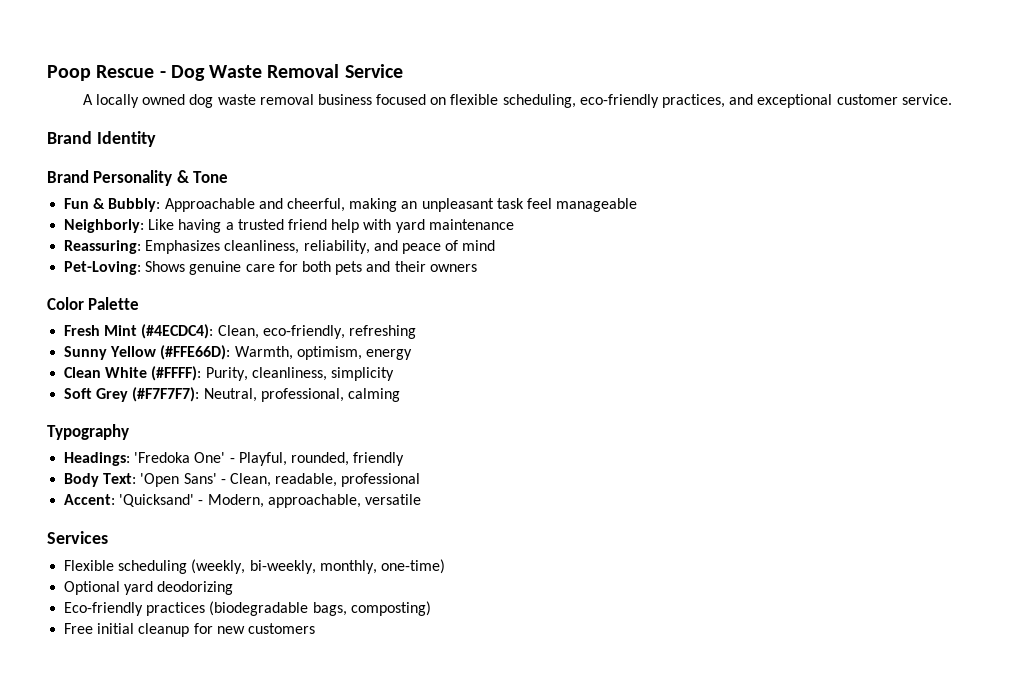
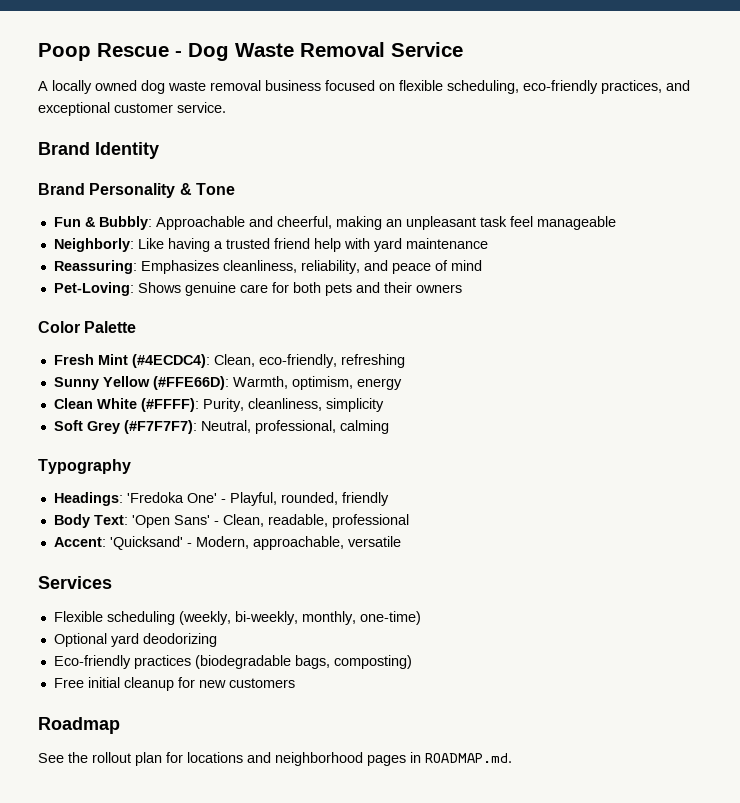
(315, 628) none -> [38,717,120,734] [38,752,512,766] // Roadmap // See the rollout plan for locations and neighborhood pages in ROADMAP.md.

